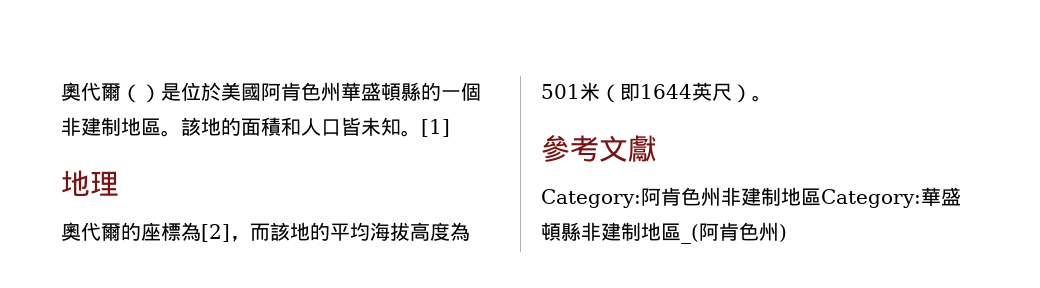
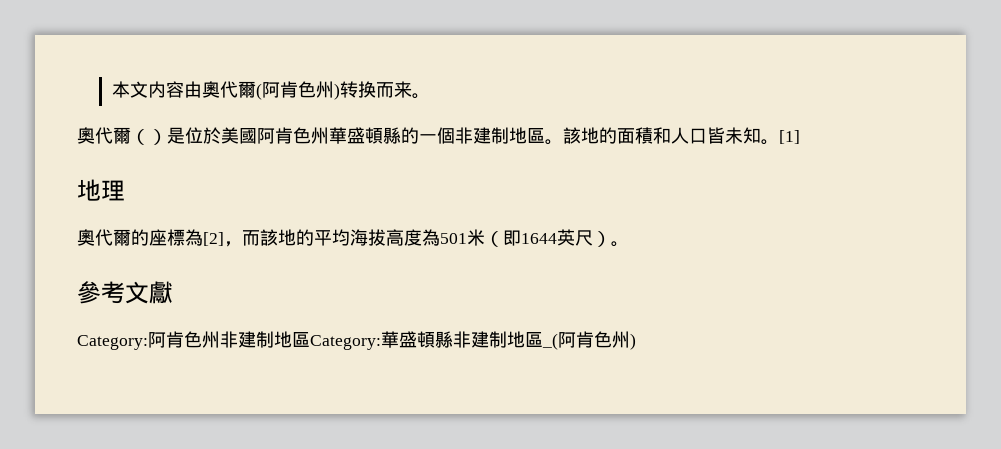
(61, 91) none -> [111,81,430,100] 本文内容由奧代爾(阿肯色州)转换而来。 //

